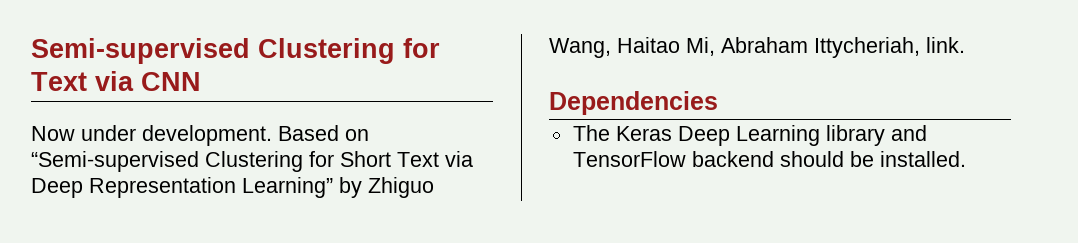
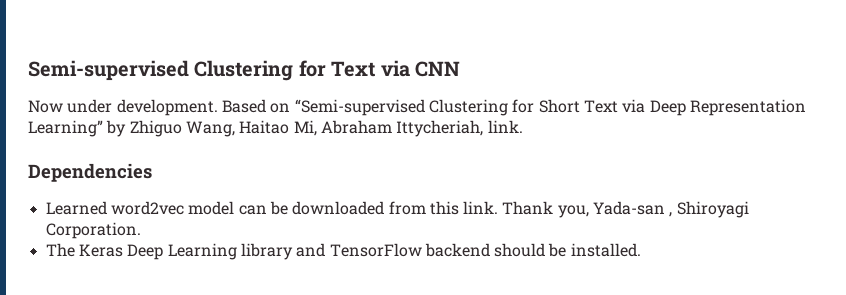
(718, 103) none -> [45,201,749,218] [45,222,141,239] // Learned word2vec model can be downloaded from this link. Thank you, Yada-san , Shiroyagi Corporation.

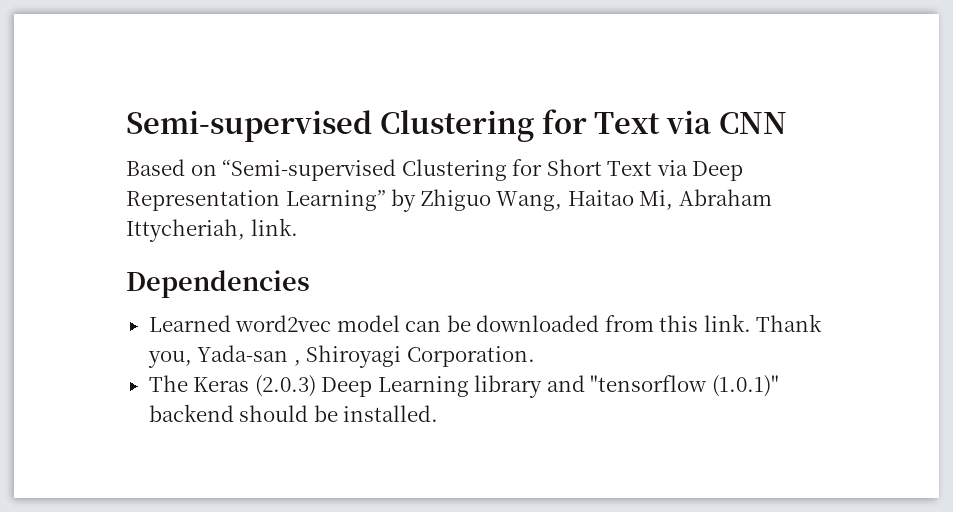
[28,99,218,116] Now under development. -> (788, 123) none
(123, 250) none -> [254,375,316,397] (2.0.3)
[329,243,422,257] TensorFlow -> [590,375,779,397] "tensorflow (1.0.1)"

